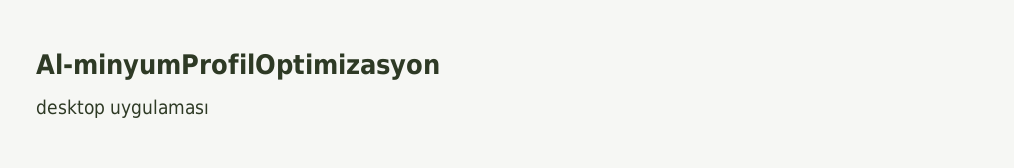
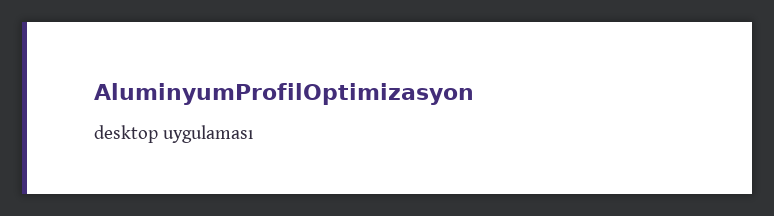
[36,53,440,80] Al-minyumProfilOptimizasyon -> [94,83,474,105] AluminyumProfilOptimizasyon

